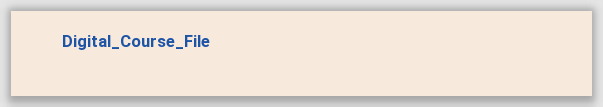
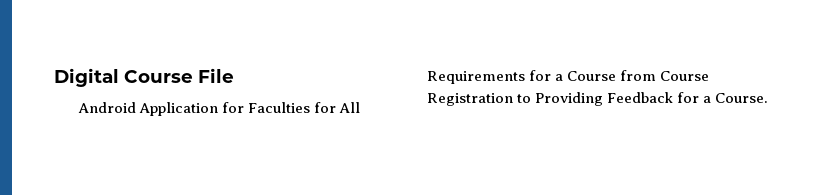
[62,35,210,50] Digital_Course_File -> [54,68,234,87] [77,102,361,116] [427,70,710,84] [427,92,769,106] Digital Course File // Android Application for Faculties for All Requirements for a Course from Course Registration to Providing Feedback for a Course.

